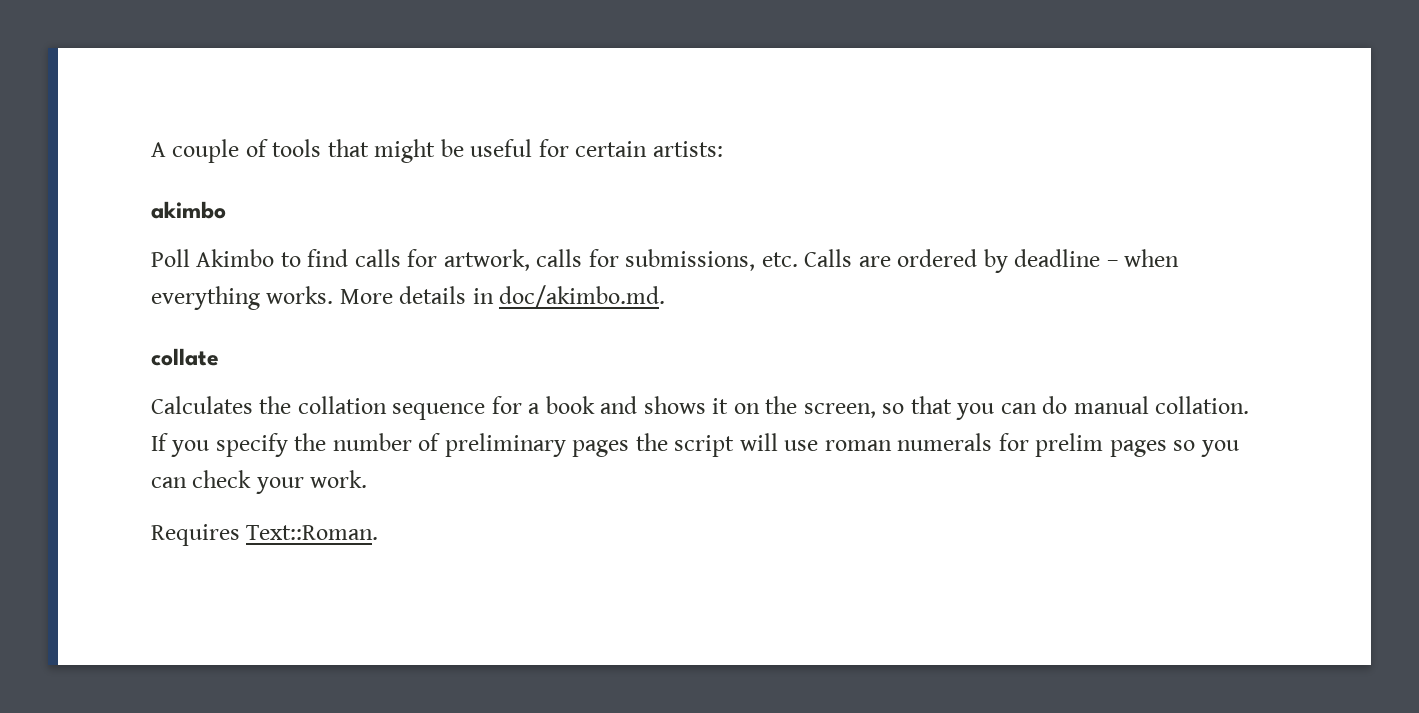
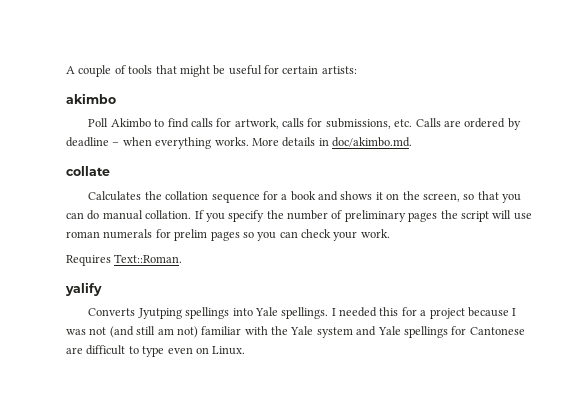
(379, 532) none -> [65,282,102,296] [88,307,517,319] [66,326,525,338] [66,345,246,357] // yalify // Converts Jyutping spellings into Yale spellings. I needed this for a project because I was not (and still am not) familiar with the Yale system and Yale spellings for Cantonese are difficult to type even on Linux.

